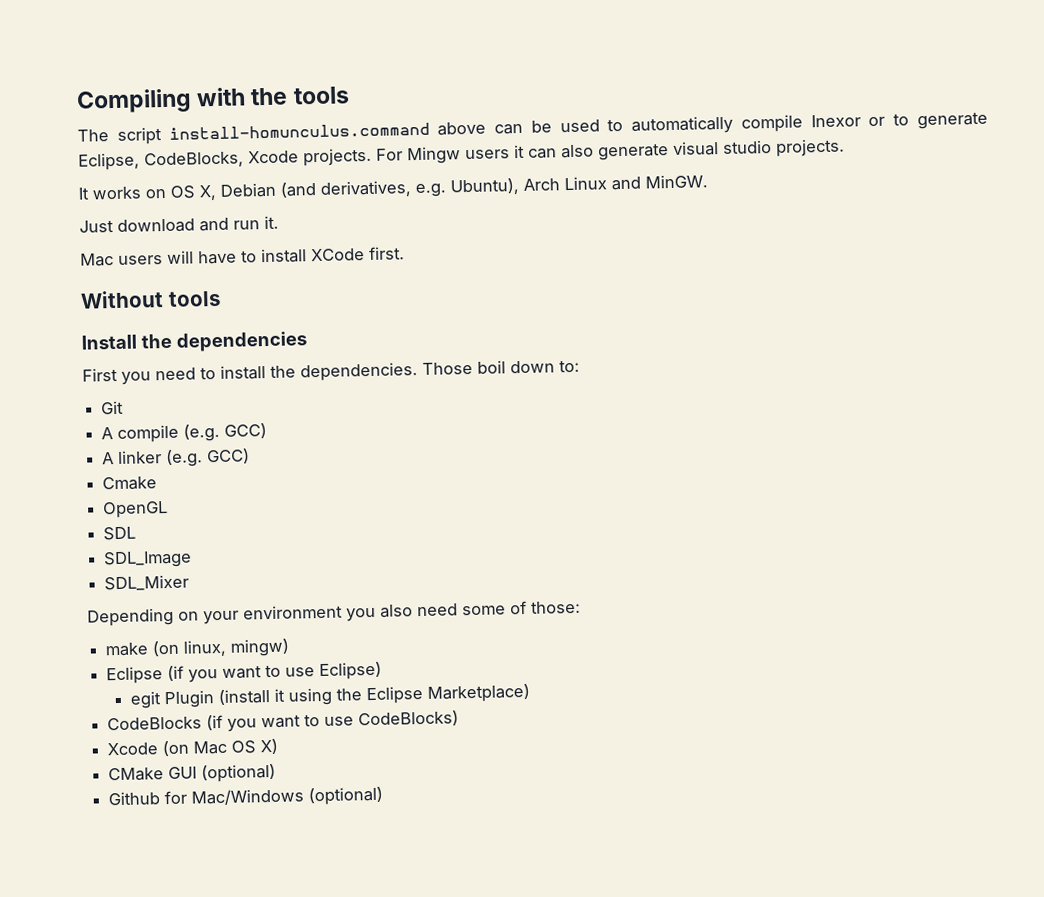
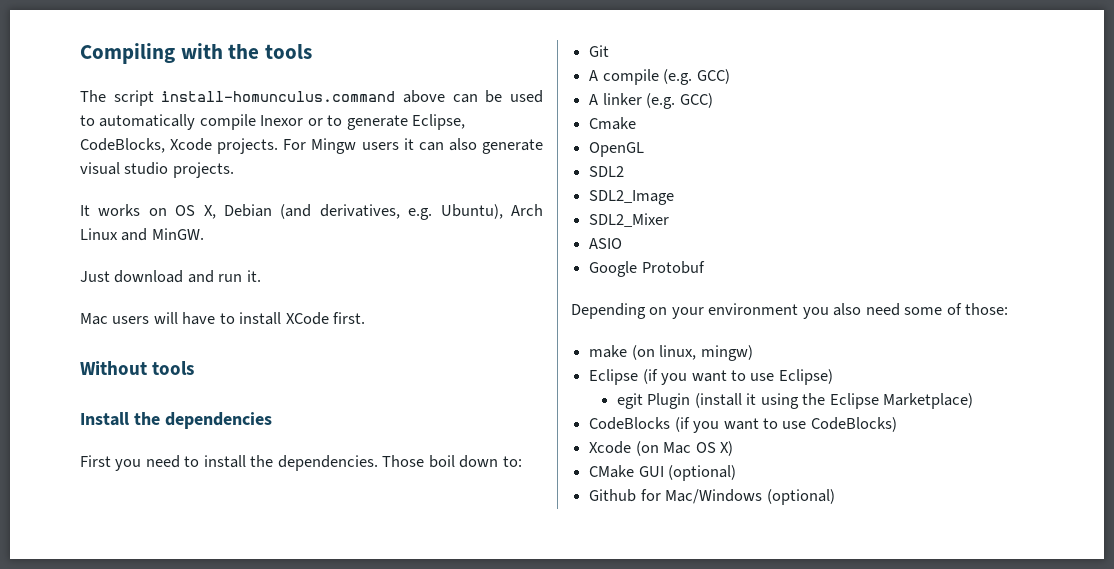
[103,526,137,541] [103,550,193,569] [104,574,190,592] SDL // SDL_Image // SDL_Mixer -> [589,166,625,177] [589,190,675,205] [589,213,670,227] [589,238,623,249] [589,261,705,277] SDL2 // SDL2_Image // SDL2_Mixer // ASIO // Google Protobuf

